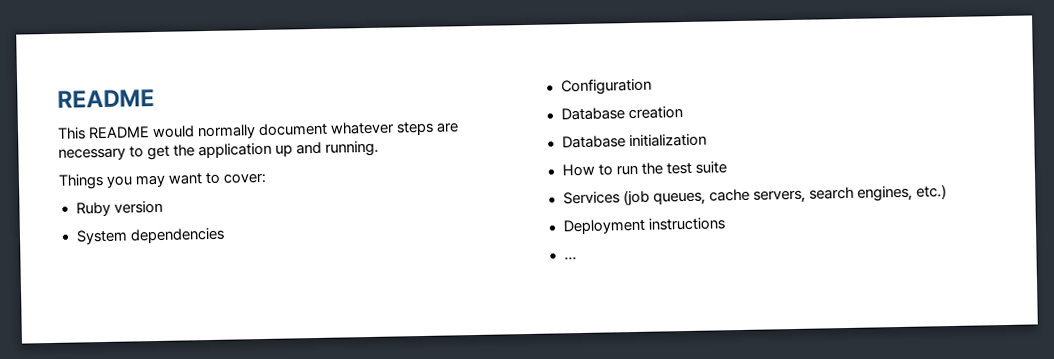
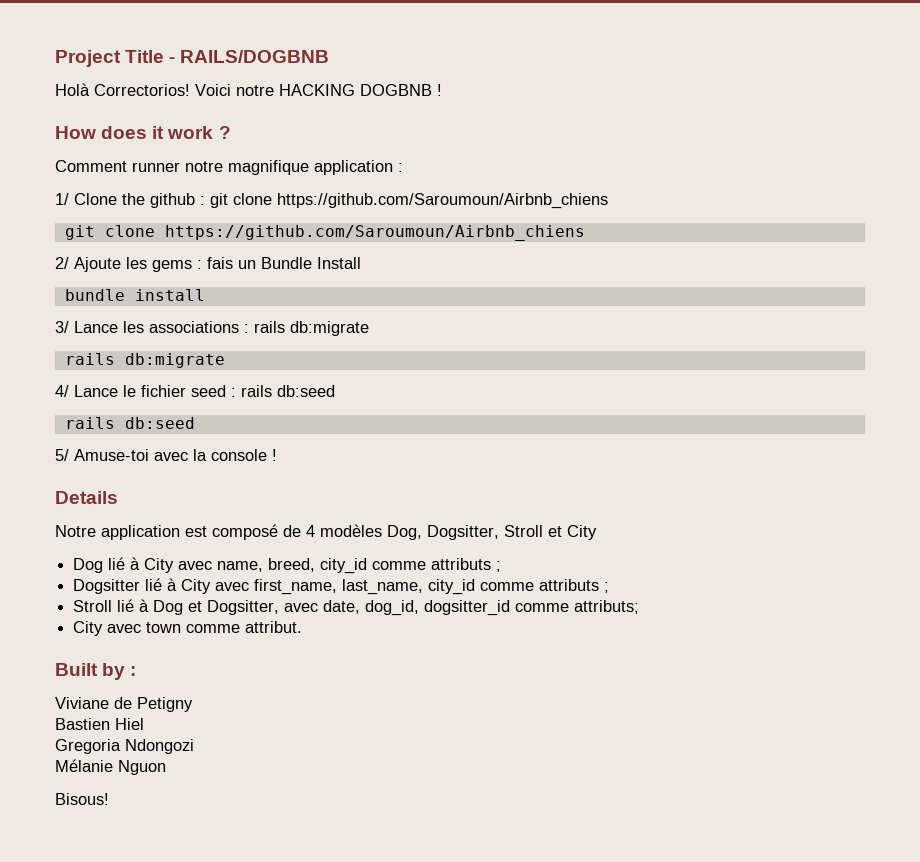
[57,89,155,108] [57,121,460,140] [58,140,380,161] [58,172,268,190] [75,200,163,217] [75,227,225,245] [560,77,652,96] [560,106,683,121] [561,133,707,149] [561,161,727,177] [562,184,947,206] [562,217,725,235] [563,257,577,261] README // This README would normally document whatever steps are necessary to get the application up and running. // Things you may want to cover: // Ruby version // System dependencies // Configuration // Database creation // Database initialization // How to run the test suite // Services (job queues, cache servers, search engines, etc.) // Deployment instructions // ... -> [55,50,330,67] [55,83,442,96] [55,126,231,139] [55,160,403,175] [55,193,608,209] [64,225,585,241] [55,257,361,272] [64,289,205,301] [55,321,369,336] [64,353,225,368] [55,385,335,397] [64,417,195,429] [55,449,277,461] [55,491,118,504] [55,524,597,540] [73,557,502,574] [73,578,610,595] [73,599,640,616] [73,621,303,636] [55,663,137,680] [55,697,193,712] [55,718,144,730] [55,739,194,754] [55,759,166,775] [55,793,109,805] Project Title - RAILS/DOGBNB // Holà Correctorios! Voici notre HACKING DOGBNB ! // How does it work ? // Comment runner notre magnifique application : // 1/ Clone the github : git clone https://github.com/Saroumoun/Airbnb_chiens // git clone https://github.com/Saroumoun/Airbnb_chiens // 2/ Ajoute les gems : fais un Bundle Install // bundle install // 3/ Lance les associations : rails db:migrate // rails db:migrate // 4/ Lance le fichier seed : rails db:seed // rails db:seed // 5/ Amuse-toi avec la console ! // Details // Notre application est composé de 4 modèles Dog, Dogsitter, Stroll et City // Dog lié à City avec name, breed, city_id comme attributs ; // Dogsitter lié à City avec first_name, last_name, city_id comme attributs ; // Stroll lié à Dog et Dogsitter, avec date, dog_id, dogsitter_id comme attributs; // City avec town comme attribut. // Built by : // Viviane de Petigny // Bastien Hiel // Gregoria Ndongozi // Mélanie Nguon // Bisous!

